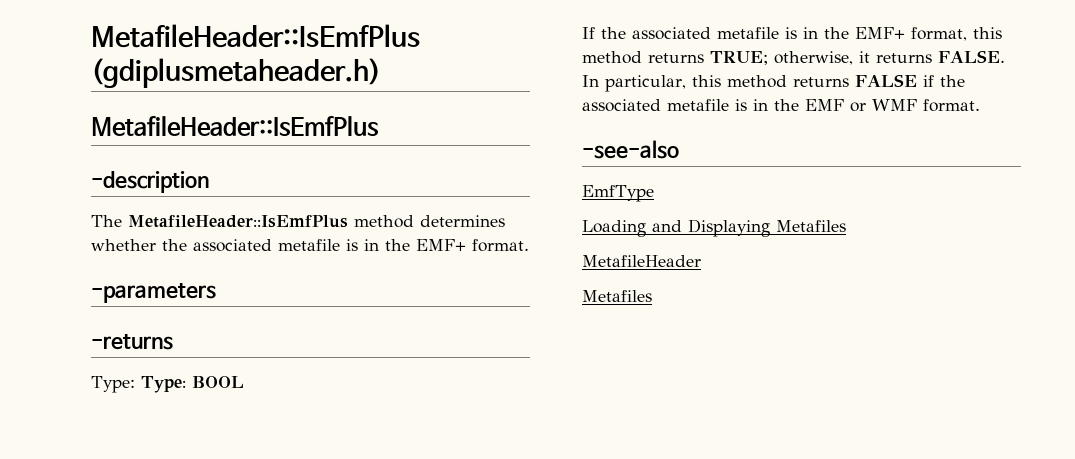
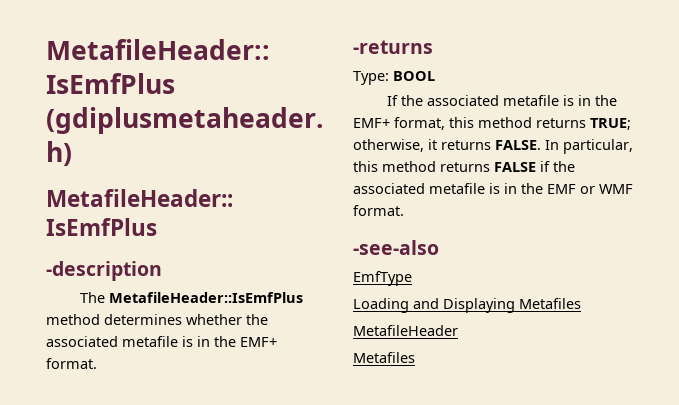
[91,283,216,303] // -parameters -> (97, 363) none
[140,376,186,393] Type: -> (389, 78) none

